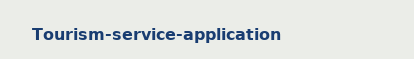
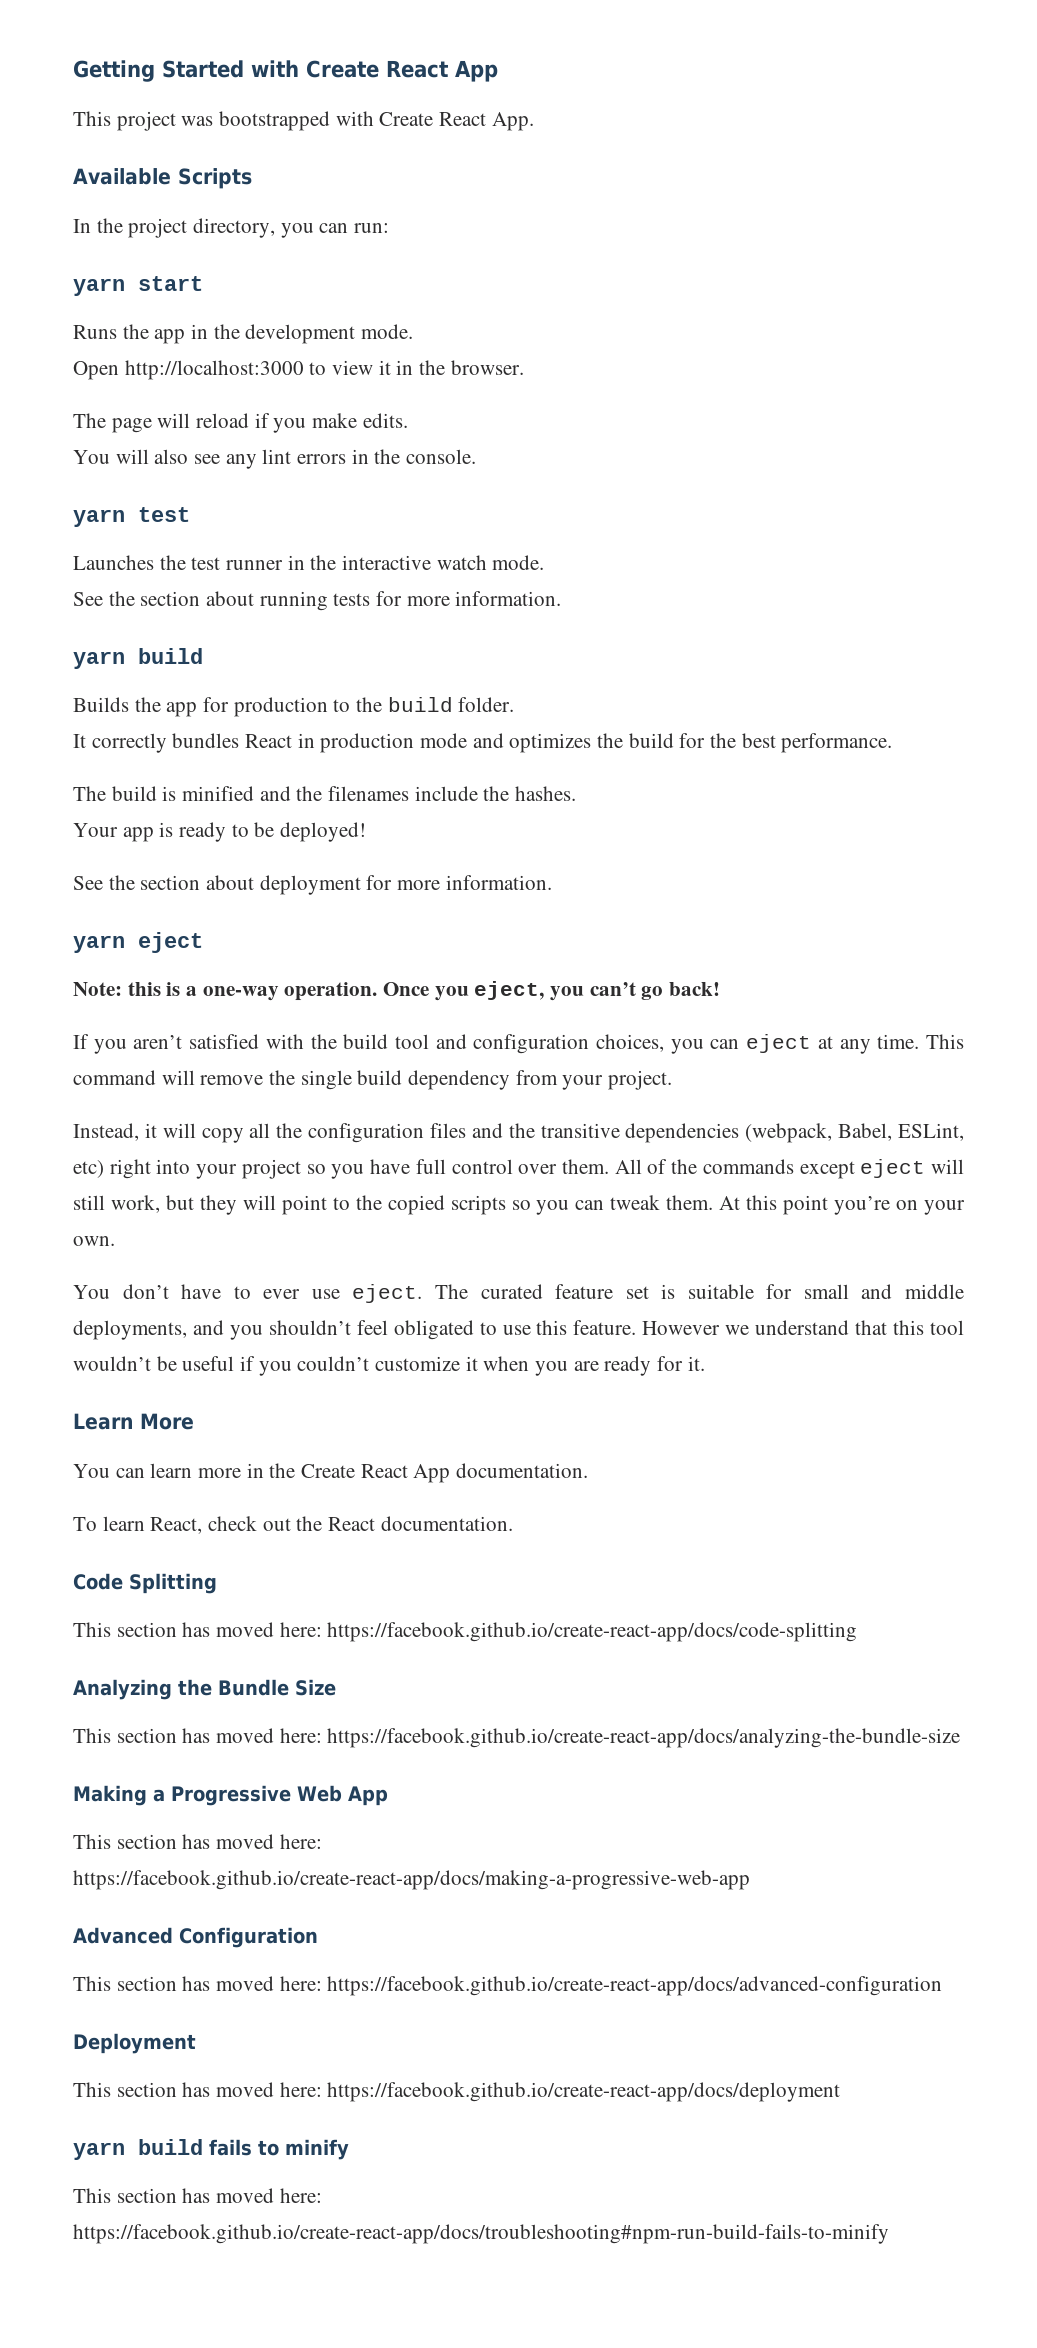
[32,28,281,43] Tourism-service-application -> [73,60,498,82] [73,111,534,131] [73,168,252,189] [73,218,390,238] [73,276,203,296] [73,324,414,344] [73,360,524,380] [73,413,408,433] [73,449,477,469] [73,507,190,527] [73,555,545,570] [73,591,562,611] [73,648,203,669] [73,697,515,717] [73,733,893,753] [73,786,577,801] [73,822,367,842] [73,875,552,895] [73,932,203,953] [73,981,721,1001] [73,1034,965,1054] [73,1070,673,1090] [73,1123,964,1143] [73,1159,964,1179] [73,1195,966,1215] [73,1236,115,1246] [73,1284,964,1303] [73,1320,964,1340] [73,1356,705,1376] [73,1413,194,1430] [73,1463,589,1483] [73,1516,513,1534] [73,1573,217,1594] [73,1622,858,1642] [73,1679,336,1700] [73,1728,961,1748] [73,1785,388,1806] [73,1834,322,1849] [73,1870,750,1890] [73,1927,318,1948] [73,1976,943,1996] [73,2033,196,2054] [73,2082,841,2102] [73,2139,349,2160] [73,2188,322,2203] [73,2224,889,2244] Getting Started with Create React App // This project was bootstrapped with Create React App. // Available Scripts // In the project directory, you can run: // yarn start // Runs the app in the development mode. // Open http://localhost:3000 to view it in the browser. // The page will reload if you make edits. // You will also see any lint errors in the console. // yarn test // Launches the test runner in the interactive watch mode. // See the section about running tests for more information. // yarn build // Builds the app for production to the build folder. // It correctly bundles React in production mode and optimizes the build for the best performance. // The build is minified and the filenames include the hashes. // Your app is ready to be deployed! // See the section about deployment for more information. // yarn eject // Note: this is a one-way operation. Once you eject, you can’t go back! // If you aren’t satisfied with the build tool and configuration choices, you can eject at any time. This command will remove the single build dependency from your project. // Instead, it will copy all the configuration files and the transitive dependencies (webpack, Babel, ESLint, etc) right into your project so you have full control over them. All of the commands except eject will still work, but they will point to the copied scripts so you can tweak them. At this point you’re on your own. // You don’t have to ever use eject. The curated feature set is suitable for small and middle deployments, and you shouldn’t feel obligated to use this feature. However we understand that this tool wouldn’t be useful if you couldn’t customize it when you are ready for it. // Learn More // You can learn more in the Create React App documentation. // To learn React, check out the React documentation. // Code Splitting // This section has moved here: https://facebook.github.io/create-react-app/docs/code-splitting // Analyzing the Bundle Size // This section has moved here: https://facebook.github.io/create-react-app/docs/analyzing-the-bundle-size // Making a Progressive Web App // This section has moved here: https://facebook.github.io/create-react-app/docs/making-a-progressive-web-app // Advanced Configuration // This section has moved here: https://facebook.github.io/create-react-app/docs/advanced-configuration // Deployment // This section has moved here: https://facebook.github.io/create-react-app/docs/deployment // yarn build fails to minify // This section has moved here: https://facebook.github.io/create-react-app/docs/troubleshooting#npm-run-build-fails-to-minify

